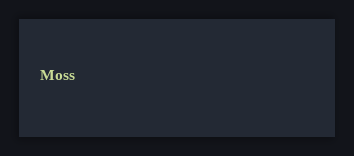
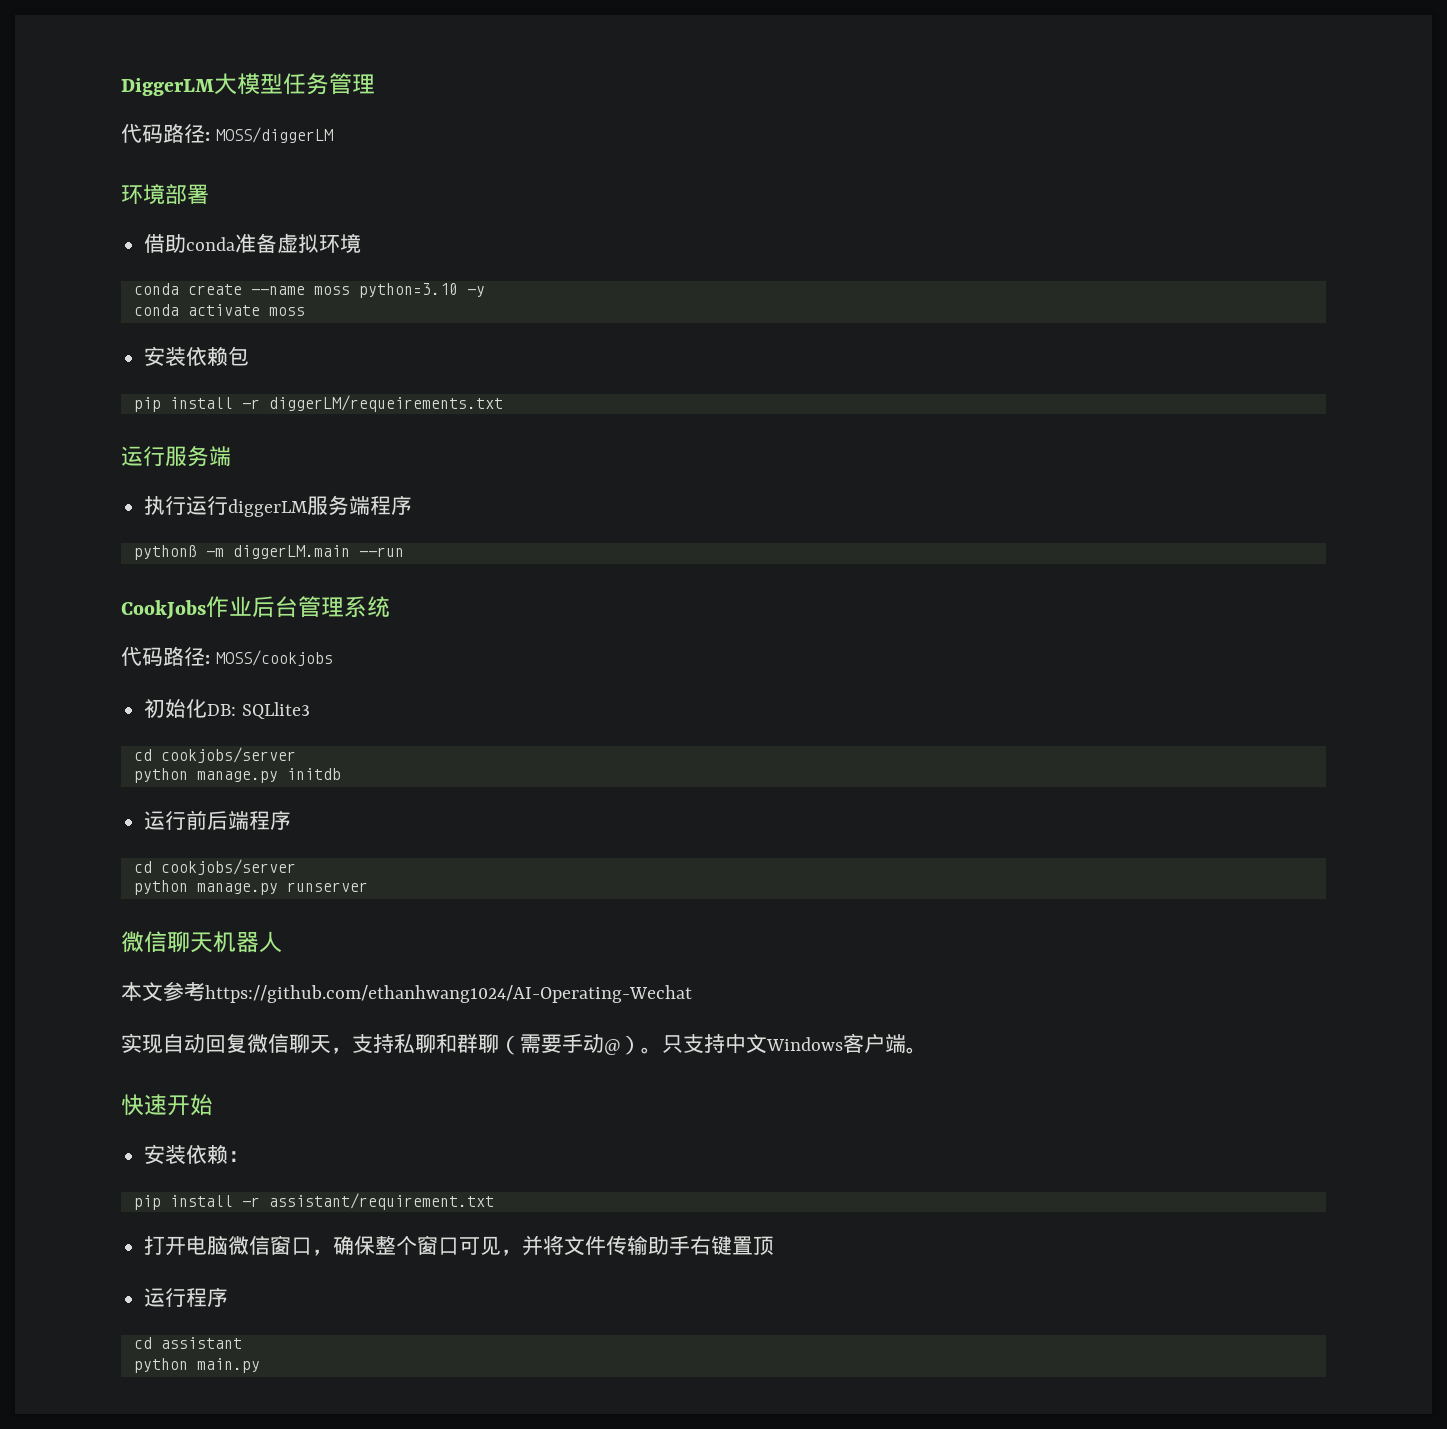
[40,70,75,80] Moss -> [121,73,375,96] [121,123,333,143] [121,184,209,205] [144,233,362,253] [133,283,485,298] [133,304,305,316] [144,346,250,366] [133,395,503,412] [121,446,231,467] [144,495,413,517] [133,545,404,560] [121,596,390,619] [121,646,333,666] [144,698,310,719] [133,747,296,763] [133,768,341,783] [144,810,292,830] [133,859,296,875] [133,880,368,895] [121,931,282,953] [121,981,692,1003] [121,1033,927,1055] [121,1094,213,1116] [144,1144,250,1164] [133,1193,494,1210] [144,1235,775,1256] [144,1287,229,1307] [133,1337,242,1349] [133,1358,260,1373] DiggerLM大模型任务管理 // 代码路径: MOSS/diggerLM // 环境部署 // 借助conda准备虚拟环境 // conda create --name moss python=3.10 -y // conda activate moss // 安装依赖包 // pip install -r diggerLM/requeirements.txt // 运行服务端 // 执行运行diggerLM服务端程序 // pythonß -m diggerLM.main --run // CookJobs作业后台管理系统 // 代码路径: MOSS/cookjobs // 初始化DB: SQLlite3 // cd cookjobs/server // python manage.py initdb // 运行前后端程序 // cd cookjobs/server // python manage.py runserver // 微信聊天机器人 // 本文参考https://github.com/ethanhwang1024/AI-Operating-Wechat // 实现自动回复微信聊天，支持私聊和群聊（需要手动@）。只支持中文Windows客户端。 // 快速开始 // 安装依赖： // pip install -r assistant/requirement.txt // 打开电脑微信窗口，确保整个窗口可见，并将文件传输助手右键置顶 // 运行程序 // cd assistant // python main.py

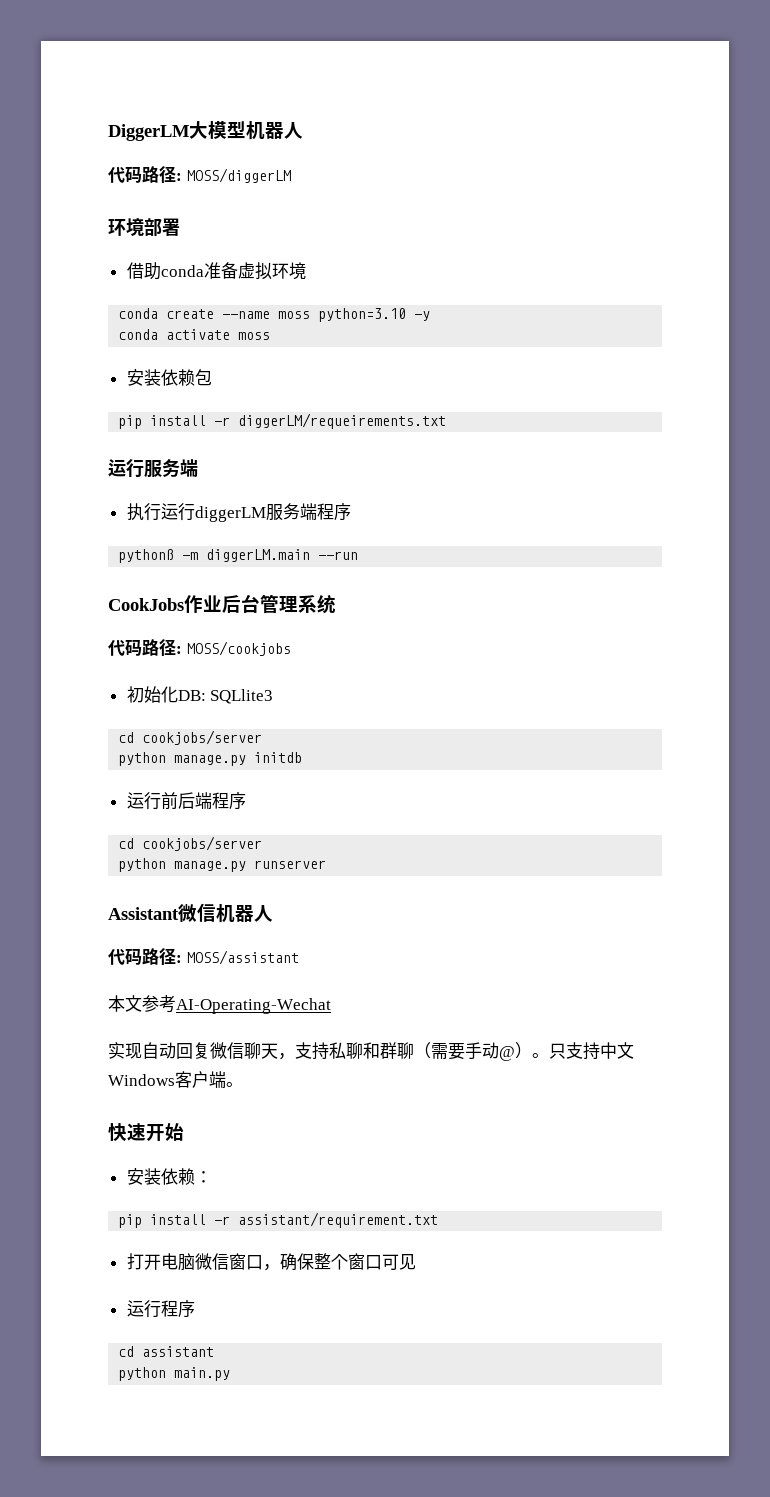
[283,73,375,95] 任务管理 -> [246,121,303,140] 机器人
[121,931,282,953] 微信聊天机器人 -> [108,903,273,923] [108,948,299,965] Assistant微信机器人 // 代码路径: MOSS/assistant
[205,985,692,1003] https://github.com/ethanhwang1024/AI-Operating-Wechat -> [176,998,331,1014] AI-Operating-Wechat
[501,1235,775,1256] ，并将文件传输助手右键置顶 -> (416, 1262) none

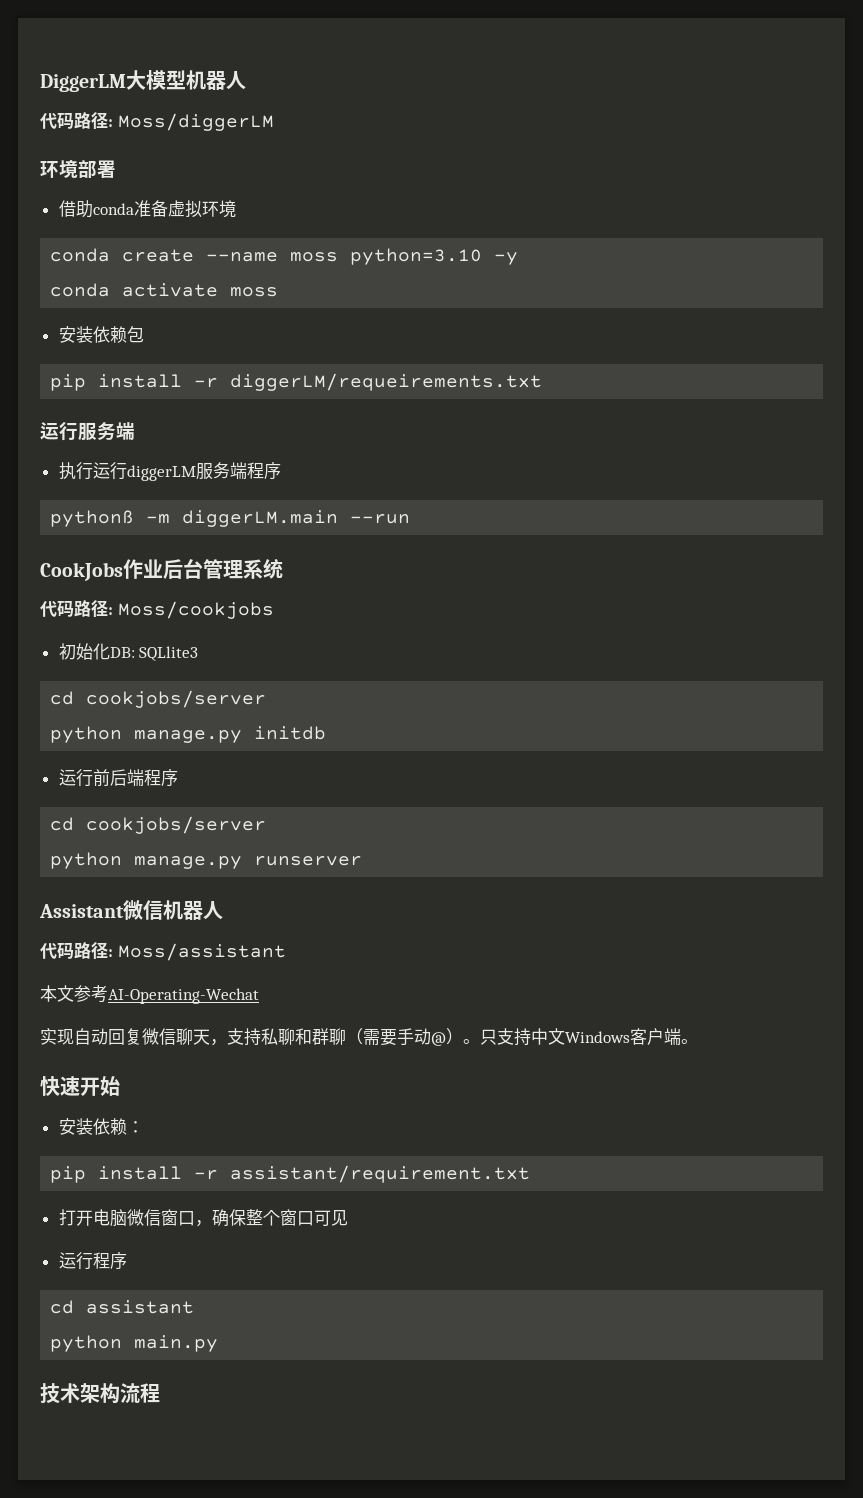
[186,168,291,183] MOSS/diggerLM -> [117,113,274,131] Moss/diggerLM
[186,641,291,656] MOSS/cookjobs -> [117,601,274,619] Moss/cookjobs
[186,950,299,965] MOSS/assistant -> [117,943,286,961] Moss/assistant
(231, 1374) none -> [40,1383,160,1404] // 技术架构流程

